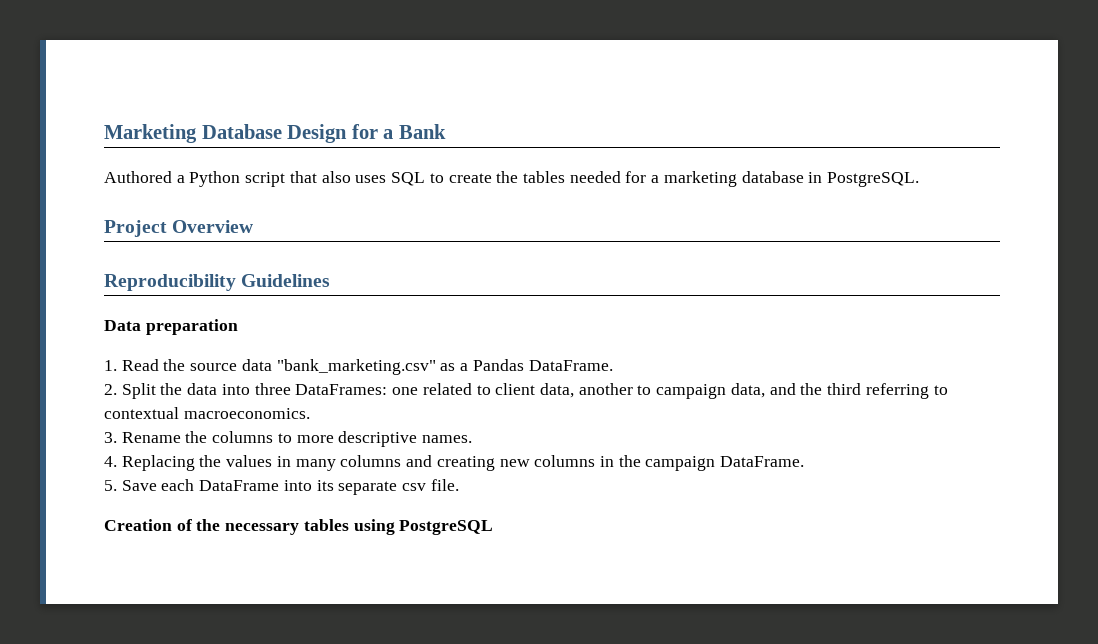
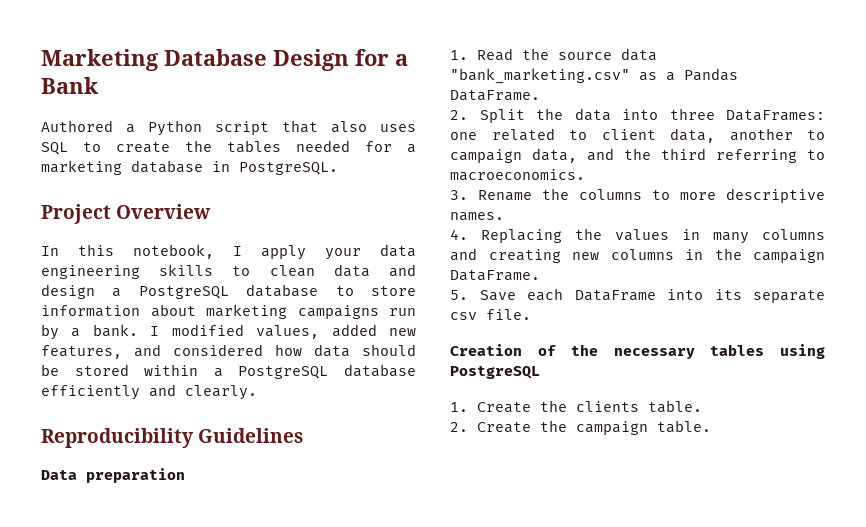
(254, 226) none -> [41,244,416,260] [41,264,416,279] [41,284,416,299] [41,304,416,319] [41,324,416,340] [41,344,416,359] [41,364,416,379] [41,384,257,400] // In this notebook, I apply your data engineering skills to clean data and design a PostgreSQL database to store information about marketing campaigns run by a bank. I modified values, added new features, and considered how data should be stored within a PostgreSQL database efficiently and clearly.
[104,407,179,419] contextual -> (825, 155) none
(494, 527) none -> [450,400,702,413] [450,420,711,435] // 1. Create the clients table. // 2. Create the campaign table.

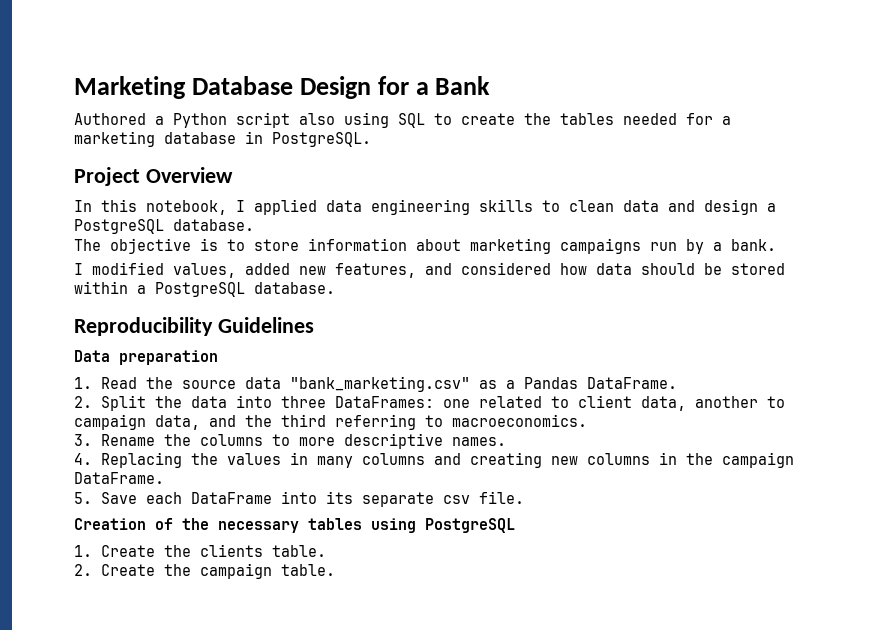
[282,120,416,133] that also uses -> [299,112,389,128] also using
[261,245,361,260] apply your -> [254,199,317,215] applied
[246,284,319,297] database -> [173,219,254,231] [74,238,218,254] database. // The objective is
(138, 330) none -> (776, 245) //
[344,364,416,377] [41,384,257,400] database efficiently and clearly. -> [254,282,335,294] database.

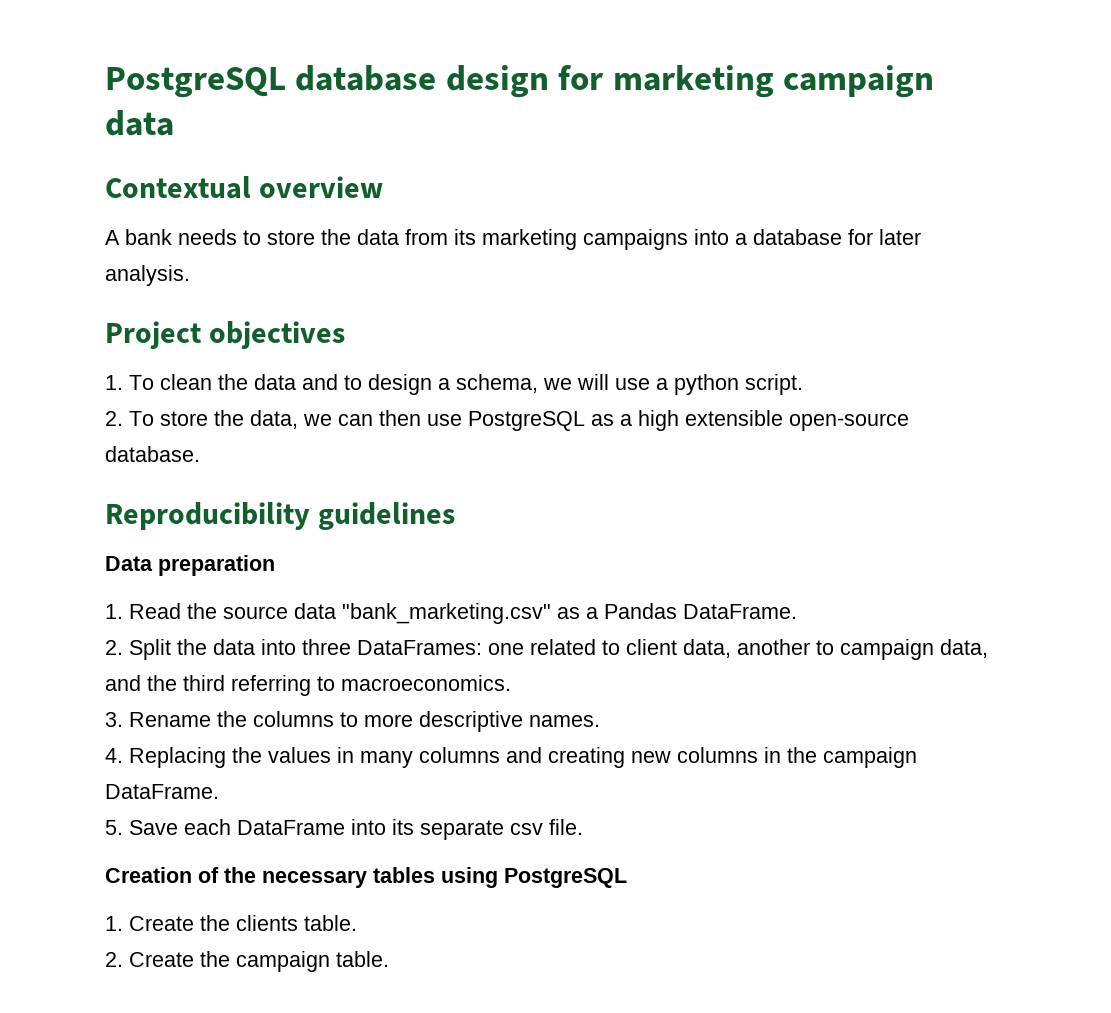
[74,76,491,99] [74,112,731,128] [74,131,371,147] [74,167,233,186] [74,199,614,215] Marketing Database Design for a Bank // Authored a Python script also using SQL to create the tables needed for a marketing database in PostgreSQL. // Project Overview // In this notebook, I applied data engineering skills to clean -> [105,65,935,98] [105,110,174,136] [105,176,384,199] [105,229,921,250] [105,265,190,286] [105,321,346,349] [105,374,248,390] PostgreSQL database design for marketing campaign data // Contextual overview // A bank needs to store the data from its marketing campaigns into a database for later analysis. // Project objectives // 1. To clean the
(695, 206) none -> [344,375,362,390] to
[74,219,254,234] [74,238,776,254] [74,262,785,278] [74,281,245,297] PostgreSQL database. // The objective is to store information about marketing campaigns run by a bank. // I modified values, added new features, and considered how data should be stored within a PostgreSQL -> [456,374,803,395] [105,410,909,431] schema, we will use a python script. // 2. To store the data, we can then use PostgreSQL as a high extensible open-source
[217,317,314,333] Guidelines -> [318,502,456,530] guidelines

